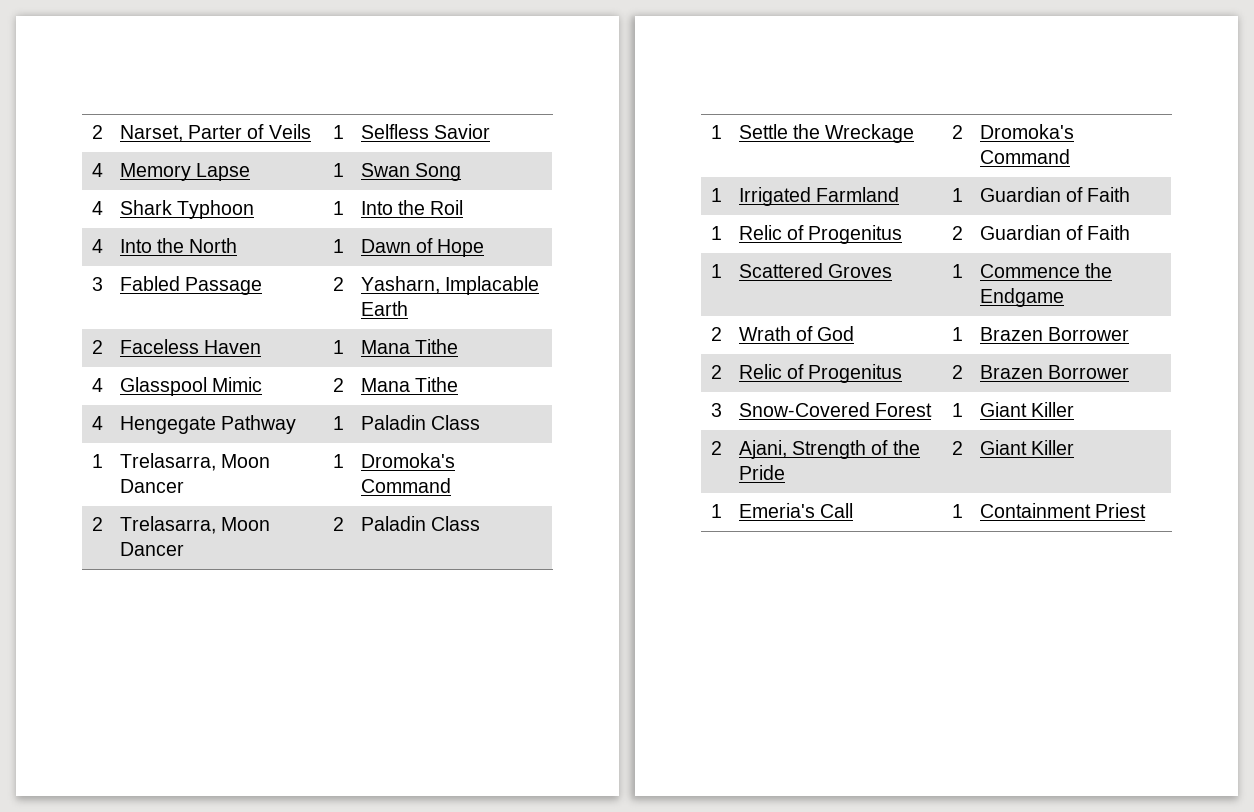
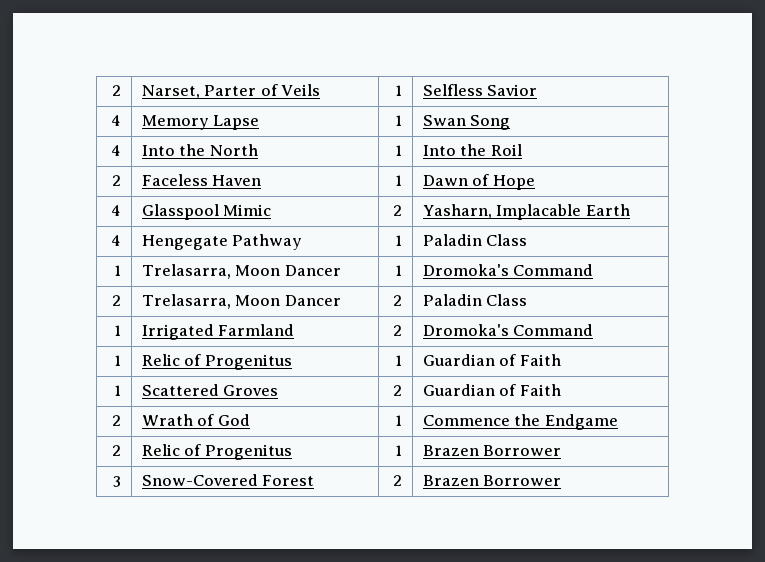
[119,200,255,219] Shark Typhoon -> [141,144,258,156] Into the North
[92,239,104,253] [119,238,238,253] [333,239,345,253] [360,238,485,257] [92,277,104,291] [119,276,263,295] [333,277,345,291] [360,276,540,295] [360,301,408,316] // 4 | Into the North | 1 | Dawn of Hope // 3 | Fabled Passage | 2 | Yasharn, Implacable Earth -> (522, 150) none
[360,339,459,354] Mana Tithe -> [422,174,535,190] Dawn of Hope
[360,377,459,392] Mana Tithe -> [422,204,630,220] Yasharn, Implacable Earth
[738,124,915,143] Settle the Wreckage -> [141,324,295,340] Irrigated Farmland
[711,188,723,202] [738,187,900,206] [952,188,964,202] [979,187,1131,202] // 1 | Irrigated Farmland | 1 | Guardian of Faith -> (594, 330) none
[952,226,964,240] 2 -> [395,355,403,366] 1
[952,264,964,278] [979,263,1113,278] [979,288,1064,307] 1 | Commence the Endgame -> [393,385,403,396] [422,384,561,396] 2 | Guardian of Faith
[979,327,1130,341] Brazen Borrower -> [422,414,618,430] Commence the Endgame
[952,365,964,379] 2 -> [395,445,403,456] 1
[952,403,964,417] [979,402,1075,417] [711,441,723,455] [738,440,920,459] [738,465,785,480] [952,441,964,455] [979,440,1075,455] [711,504,723,518] [738,503,854,518] [952,504,964,518] [979,503,1147,518] 1 | Giant Killer // 2 | Ajani, Strength of the Pride | 2 | Giant Killer // 1 | Emeria's Call | 1 | Containment Priest -> [393,475,403,486] [422,475,562,486] 2 | Brazen Borrower

